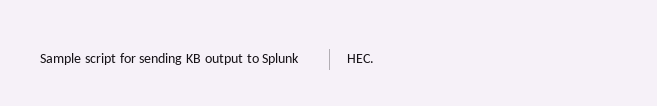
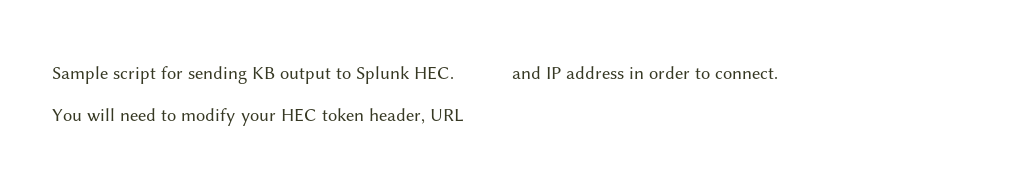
(374, 58) none -> [52,108,464,126] [512,66,778,79] // You will need to modify your HEC token header, URL and IP address in order to connect.

